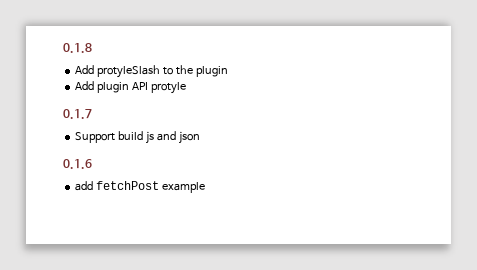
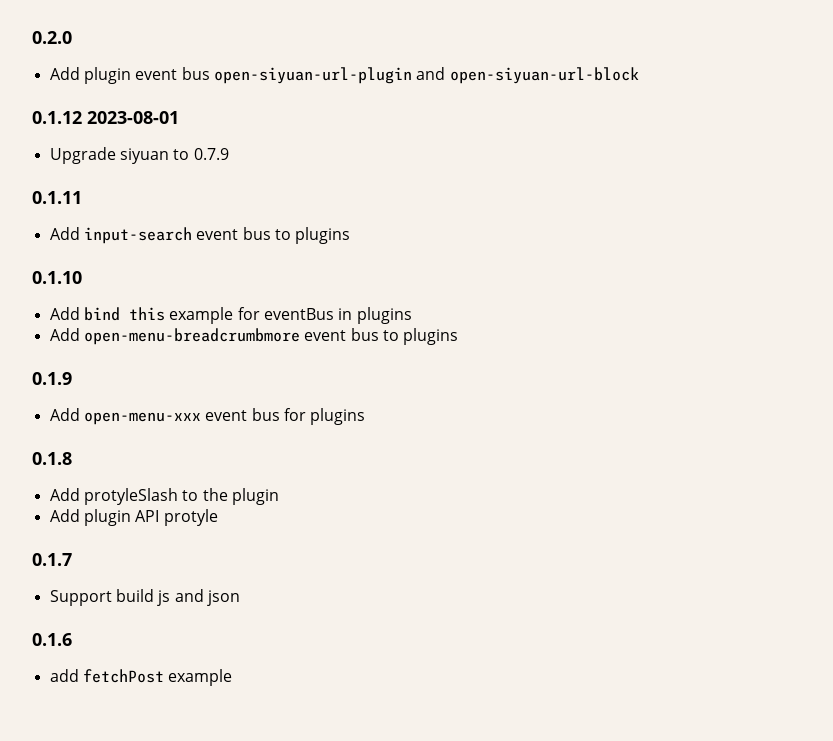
(63, 48) none -> [32,31,72,44] [49,67,639,84] [32,111,179,124] [49,147,229,164] [32,191,82,204] [49,227,351,244] [32,271,82,284] [49,307,412,324] [49,328,459,345] [32,372,72,385] [49,408,366,425] 0.2.0 // Add plugin event bus open-siyuan-url-plugin and open-siyuan-url-block // 0.1.12 2023-08-01 // Upgrade siyuan to 0.7.9 // 0.1.11 // Add input-search event bus to plugins // 0.1.10 // Add bind this example for eventBus in plugins // Add open-menu-breadcrumbmore event bus to plugins // 0.1.9 // Add open-menu-xxx event bus for plugins //

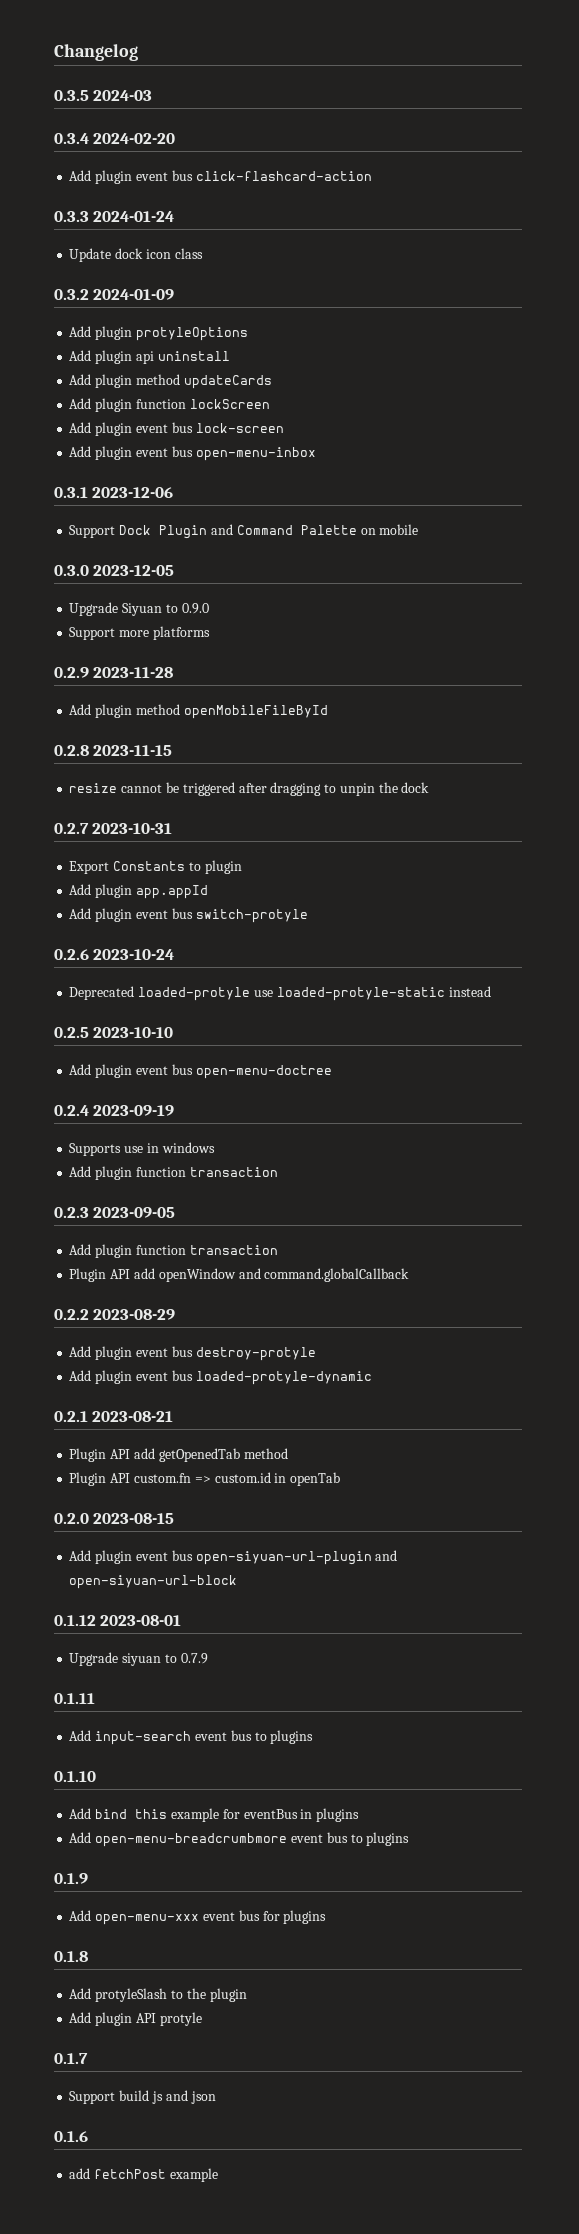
(32, 37) none -> [54,44,138,61] [54,90,153,101] [54,133,176,144] [69,170,372,184] [54,211,175,222] [69,248,203,262] [54,289,175,300] [69,326,248,341] [69,350,230,364] [69,374,272,389] [69,398,270,412] [69,422,284,436] [69,446,316,461] [54,487,174,498] [69,524,419,539] [54,565,175,576] [69,602,209,616] [69,626,210,640] [54,667,174,678] [69,704,328,719] [54,745,173,756] [69,782,430,796] [54,823,173,834] [69,860,242,874] [69,884,208,899] [69,908,308,923] [54,949,175,960] [69,986,491,1001] [54,1027,174,1038] [69,1064,332,1079] [54,1105,175,1116] [69,1142,215,1156] [69,1166,278,1180] [54,1207,176,1218] [69,1244,278,1258] [69,1268,410,1282] [54,1309,176,1320] [69,1346,316,1361] [69,1370,372,1385] [54,1411,174,1422] [69,1448,288,1462] [69,1472,341,1486] Changelog // 0.3.5 2024-03 // 0.3.4 2024-02-20 // Add plugin event bus click-flashcard-action // 0.3.3 2024-01-24 // Update dock icon class // 0.3.2 2024-01-09 // Add plugin protyleOptions // Add plugin api uninstall // Add plugin method updateCards // Add plugin function lockScreen // Add plugin event bus lock-screen // Add plugin event bus open-menu-inbox // 0.3.1 2023-12-06 // Support Dock Plugin and Command Palette on mobile // 0.3.0 2023-12-05 // Upgrade Siyuan to 0.9.0 // Support more platforms // 0.2.9 2023-11-28 // Add plugin method openMobileFileById // 0.2.8 2023-11-15 // resize cannot be triggered after dragging to unpin the dock // 0.2.7 2023-10-31 // Export Constants to plugin // Add plugin app.appId // Add plugin event bus switch-protyle // 0.2.6 2023-10-24 // Deprecated loaded-protyle use loaded-protyle-static instead // 0.2.5 2023-10-10 // Add plugin event bus open-menu-doctree // 0.2.4 2023-09-19 // Supports use in windows // Add plugin function transaction // 0.2.3 2023-09-05 // Add plugin function transaction // Plugin API add openWindow and command.globalCallback // 0.2.2 2023-08-29 // Add plugin event bus destroy-protyle // Add plugin event bus loaded-protyle-dynamic // 0.2.1 2023-08-21 // Plugin API add getOpenedTab method // Plugin API custom.fn => custom.id in openTab //
(72, 37) none -> [93,1513,175,1524] 2023-08-15

